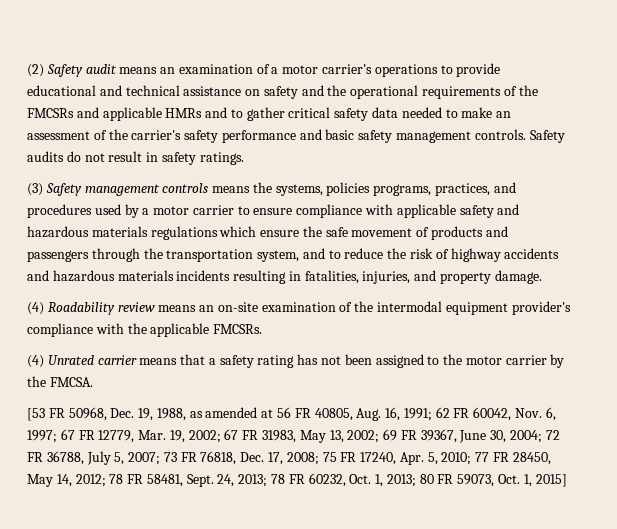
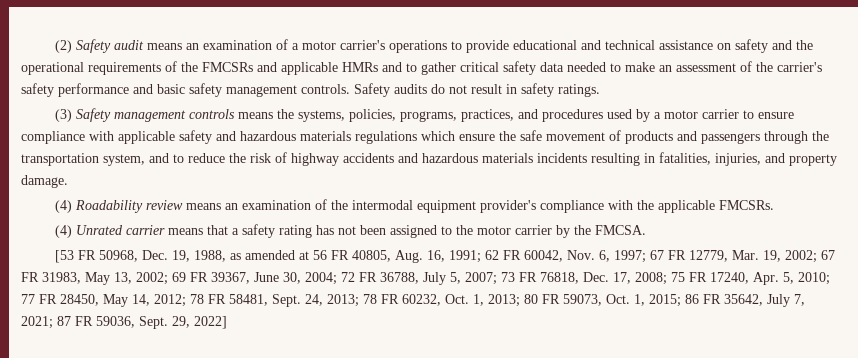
[326,182,371,196] policies -> [348,109,396,122] policies,
[217,302,258,312] on-site -> (238, 206) none
[535,474,567,487] 2015] -> [649,294,805,307] [21,316,227,329] 2015; 86 FR 35642, July 7, 2021; 87 FR 59036, Sept. 29, 2022]

